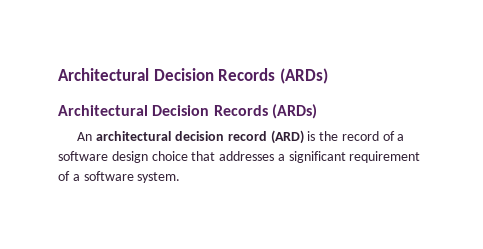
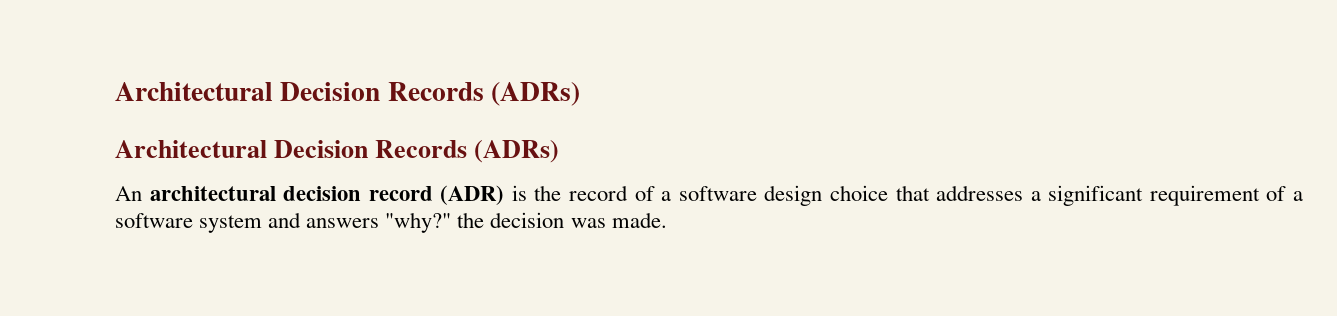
[58,68,328,84] [58,104,317,119] Architectural Decision Records (ARDs) // Architectural Decision Records (ARDs) -> [115,82,581,106] [115,140,560,163] Architectural Decision Records (ADRs) // Architectural Decision Records (ADRs)
[270,130,304,144] (ARD) -> [440,185,505,205] (ADR)
[137,172,181,183] system. -> [199,212,667,233] system and answers "why?" the decision was made.

